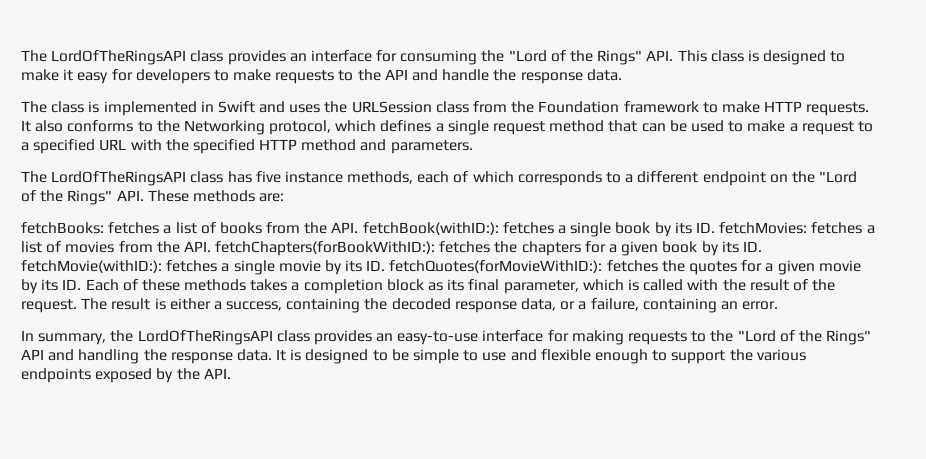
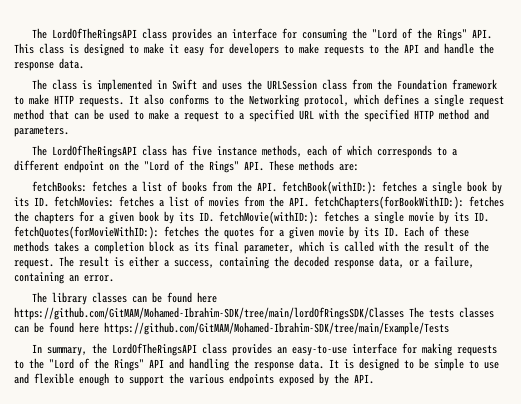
(779, 305) none -> [32,292,218,305] [14,307,494,320] [14,322,449,335] // The library classes can be found here https://github.com/GitMAM/Mohamed-Ibrahim-SDK/tree/main/lordOfRingsSDK/Classes The tests classes can be found here https://github.com/GitMAM/Mohamed-Ibrahim-SDK/tree/main/Example/Tests

